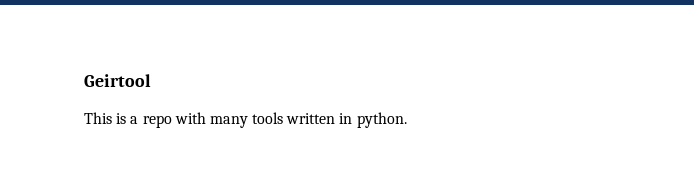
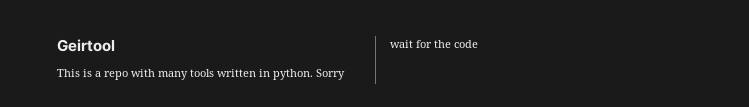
(407, 120) none -> [316,69,345,80] [390,40,478,48] Sorry wait for the code

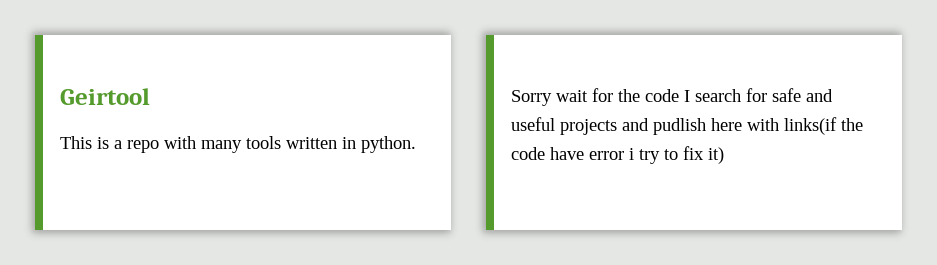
(478, 44) none -> [684,88,833,102] [511,117,863,135] [511,146,724,164] I search for safe and useful projects and pudlish here with links(if the code have error i try to fix it)

